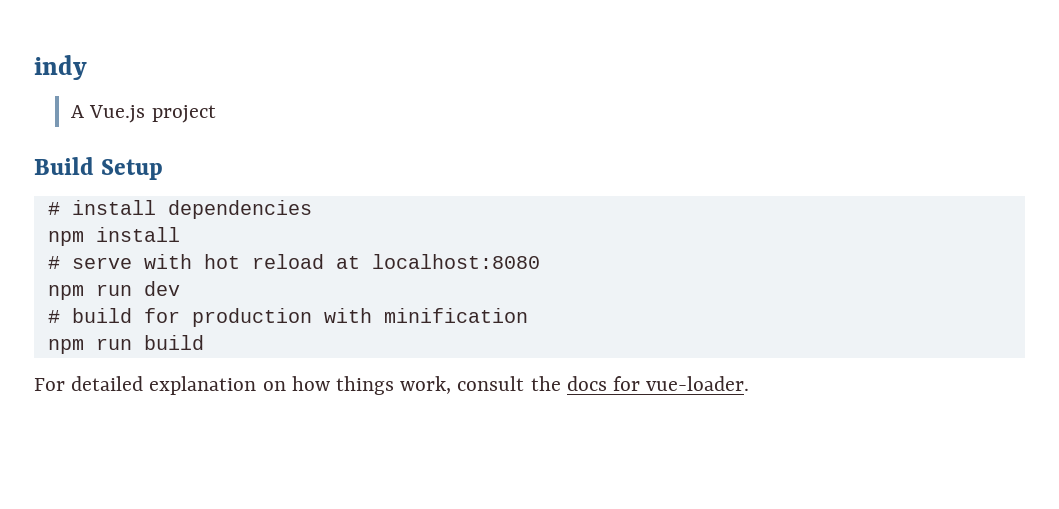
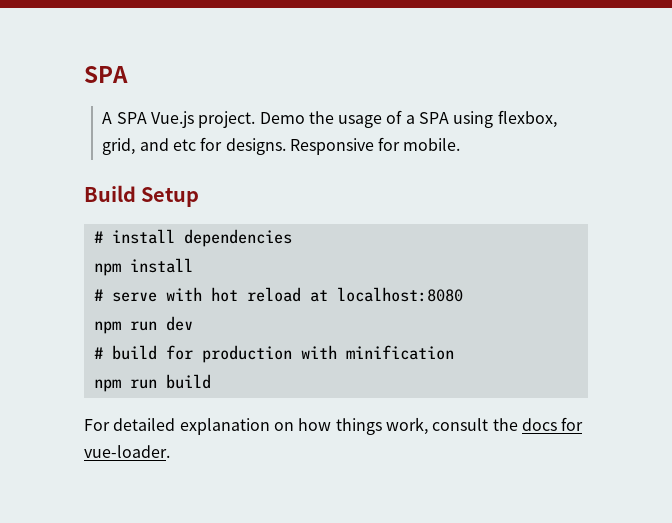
[34,55,87,80] indy -> [84,66,128,83] SPA
[89,105,216,123] Vue.js project -> [116,110,557,128] [102,137,461,155] SPA Vue.js project. Demo the usage of a SPA using flexbox, grid, and etc for designs. Responsive for mobile.

